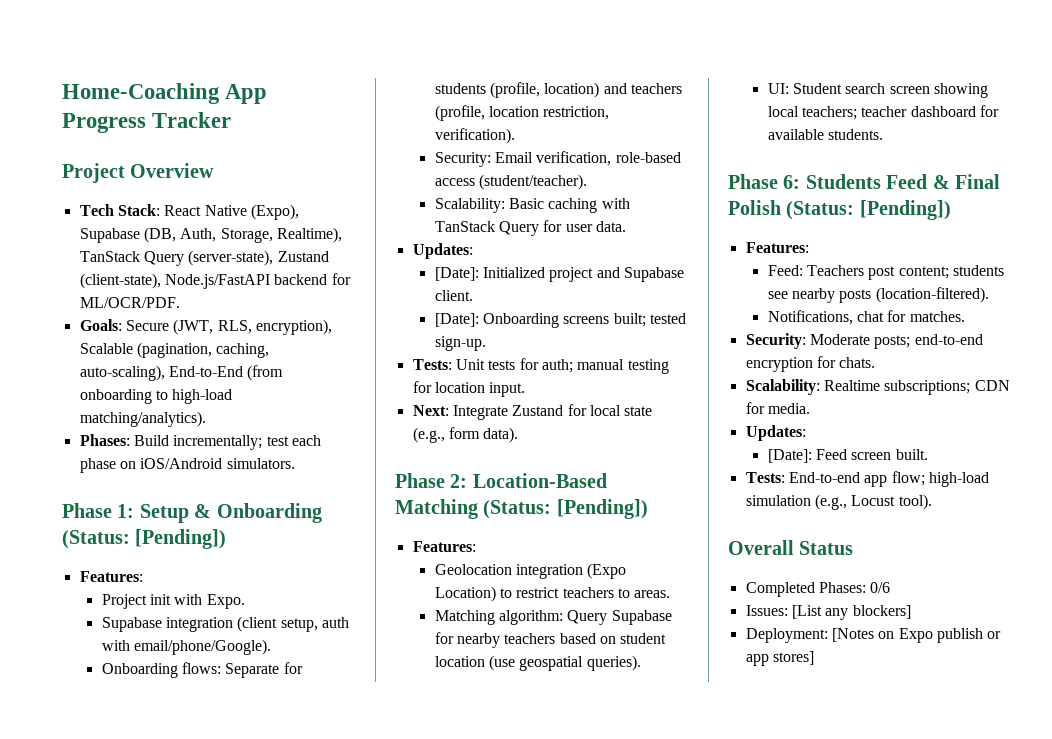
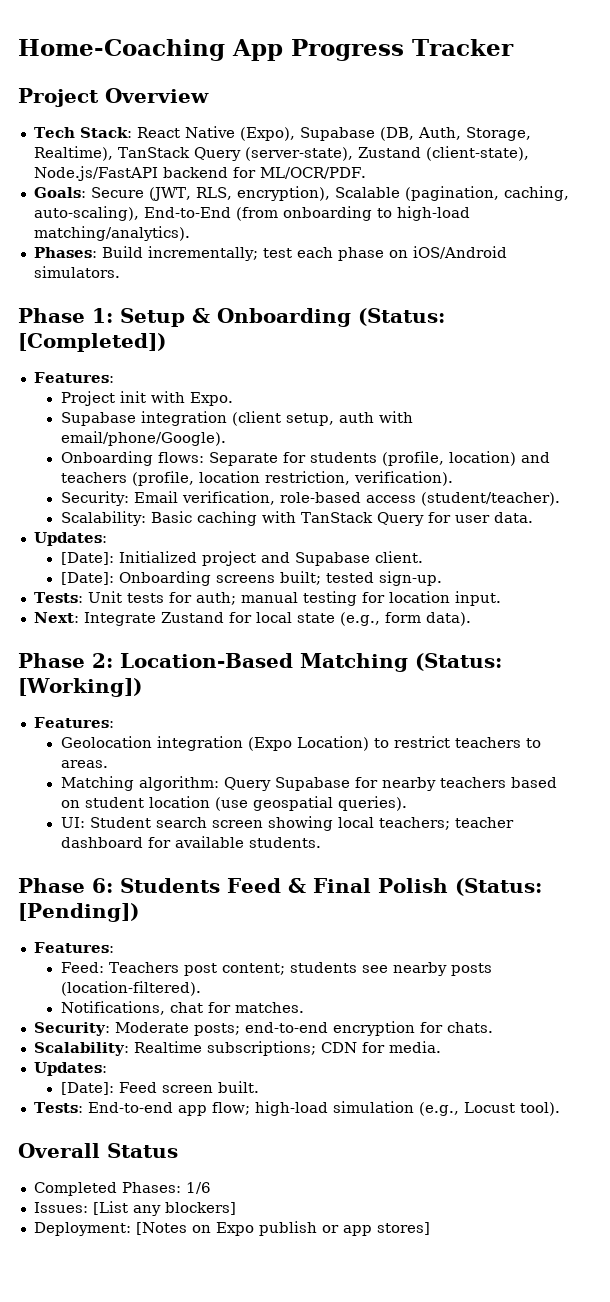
[135,529,227,549] [Pending]) -> [18,333,166,352] [Completed])
[556,499,648,519] [Pending]) -> [18,678,142,697] [Working])
[870,582,891,593] 0/6 -> [185,1182,211,1194] 1/6

